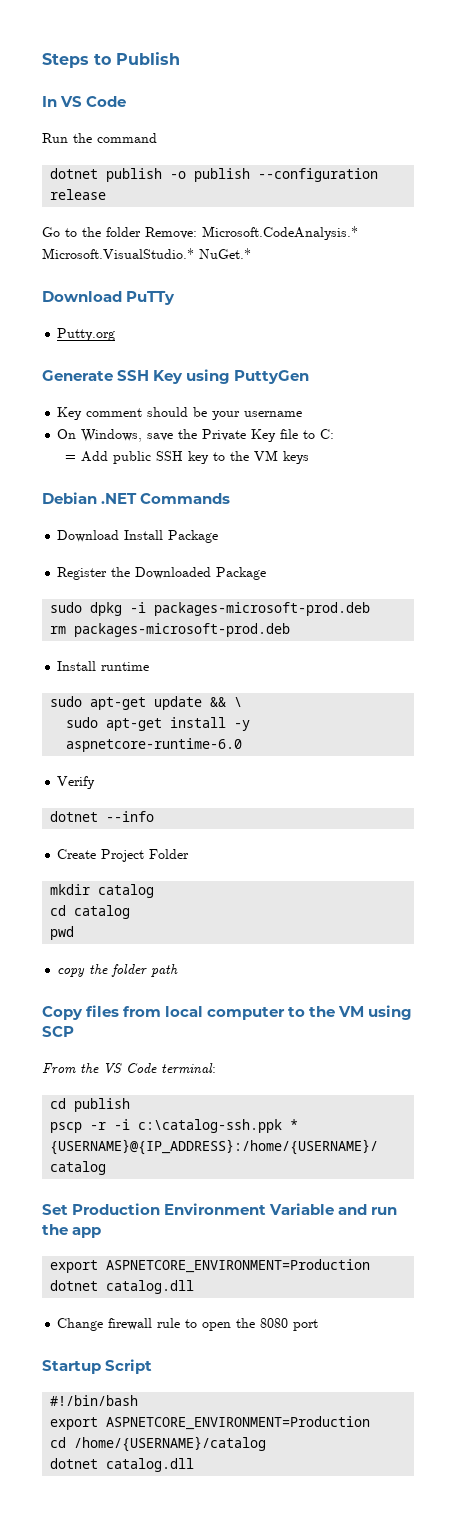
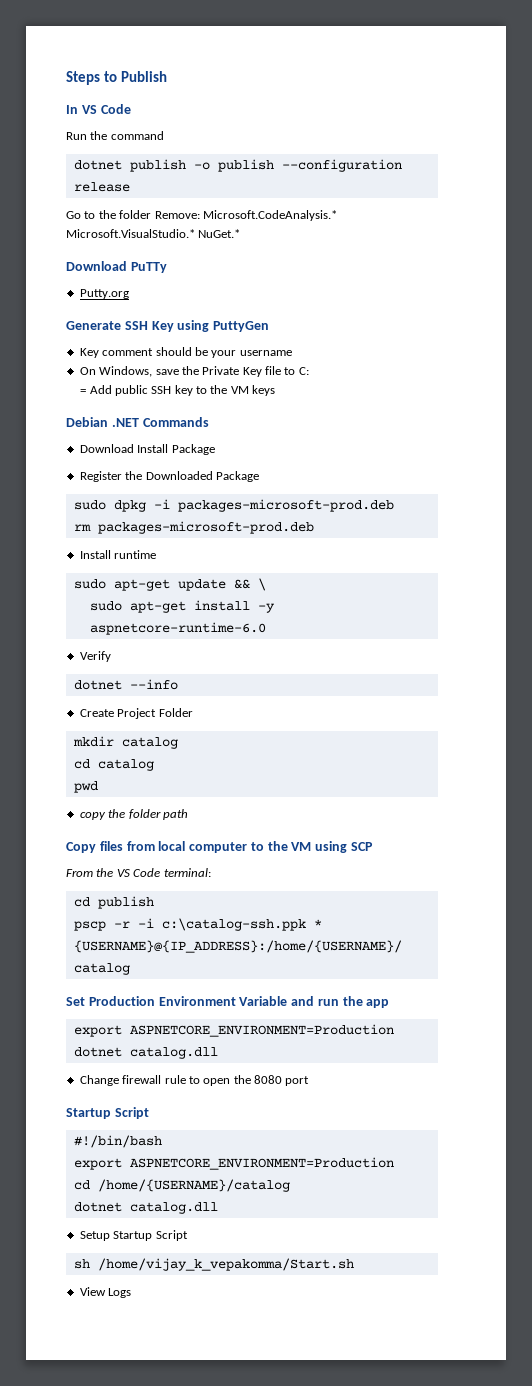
(195, 1465) none -> [79,1230,188,1241] [73,1258,354,1271] [79,1287,132,1298] // Setup Startup Script // sh /home/vijay_k_vepakomma/Start.sh // View Logs

